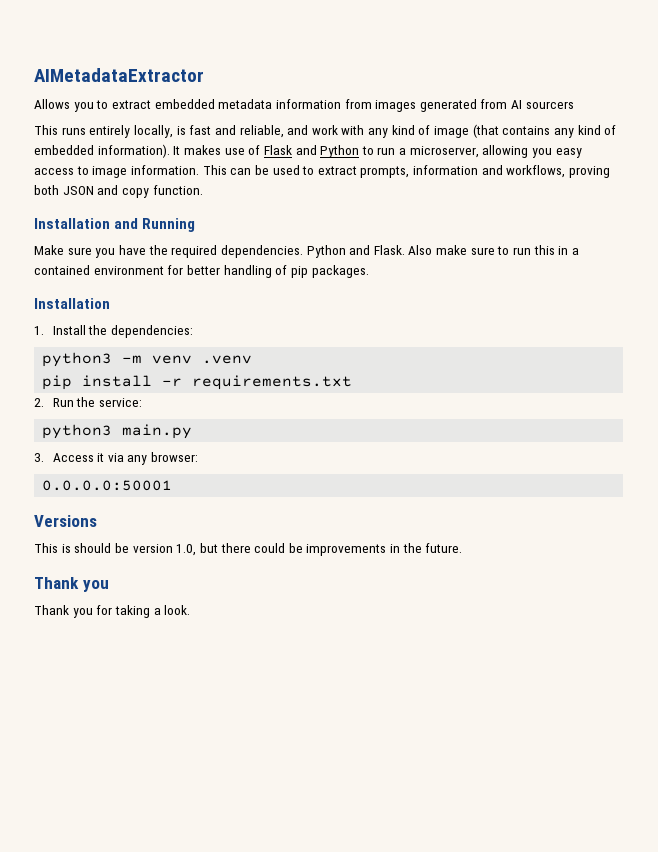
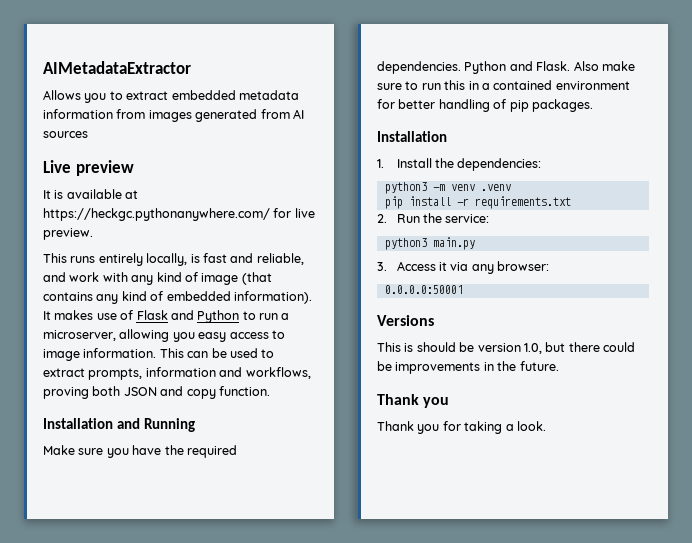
[525,101,574,109] sourcers -> [43,131,88,138] [43,160,134,176] [43,189,139,199] [43,208,315,221] [43,228,93,240] sources // Live preview // It is available at https://heckgc.pythonanywhere.com/ for live preview.

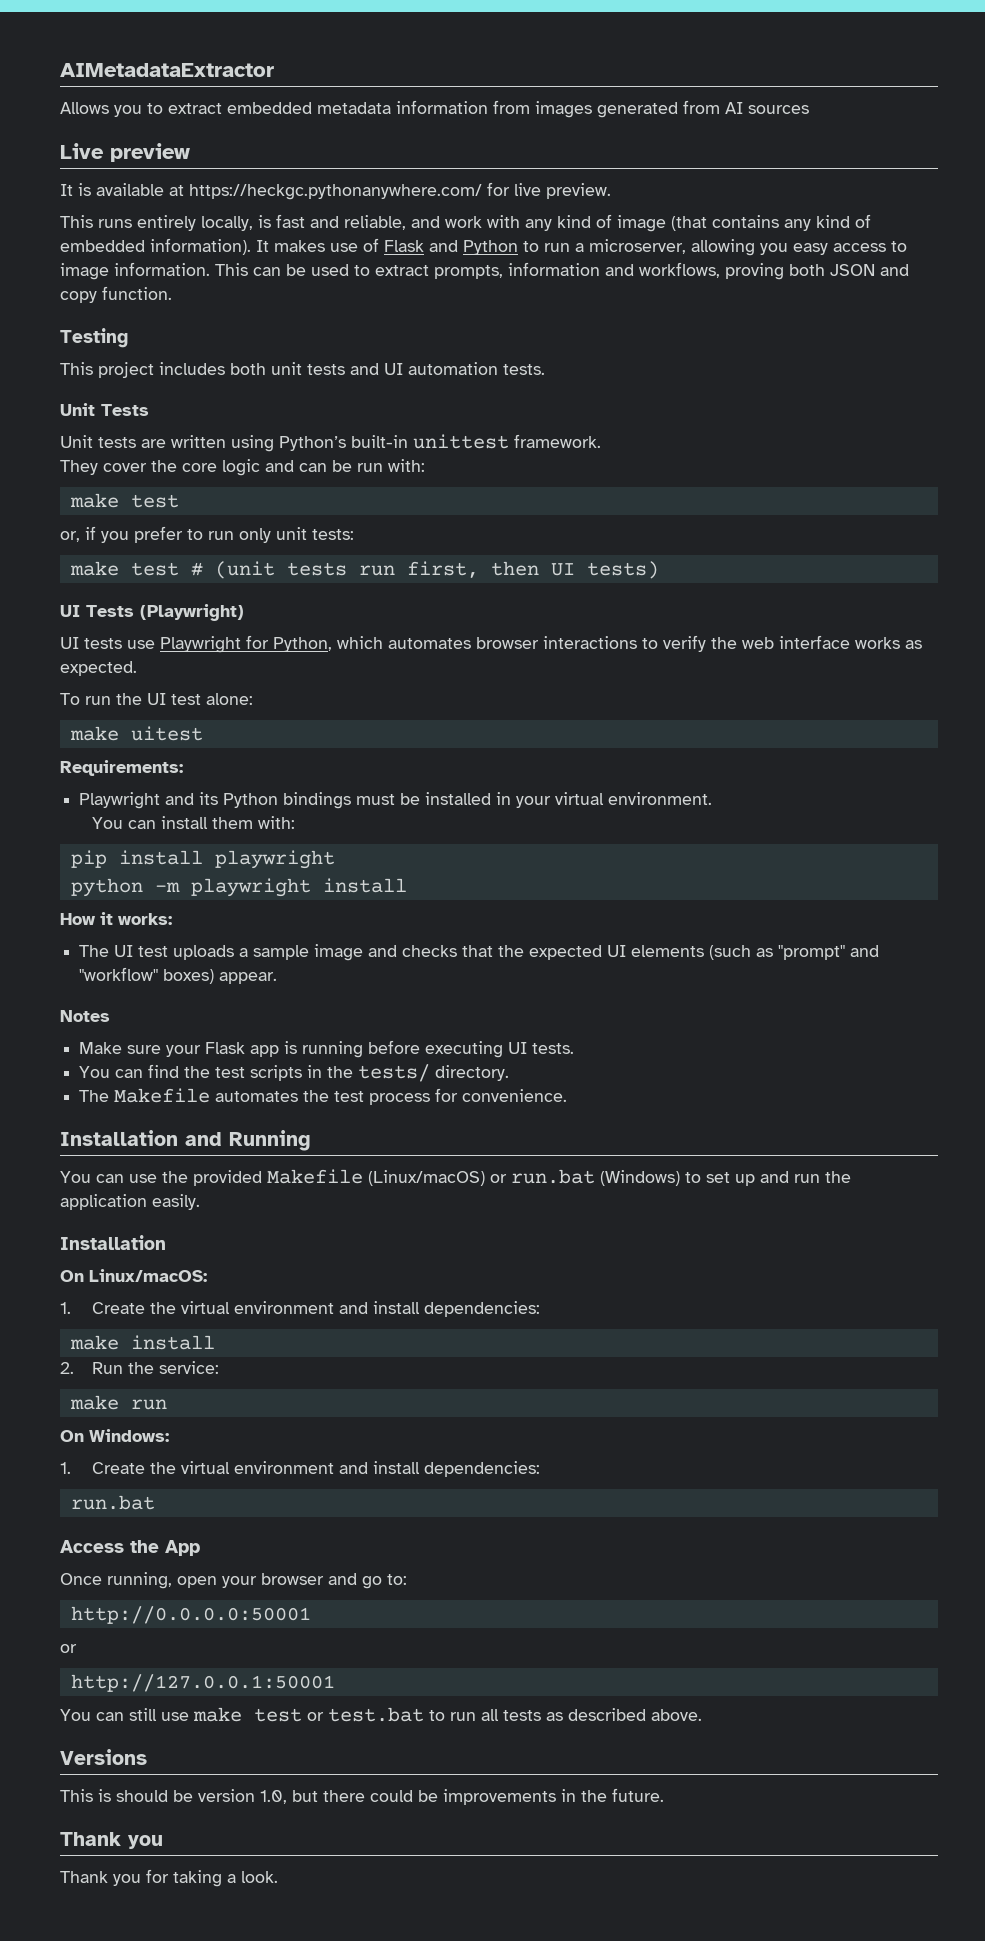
[43,418,195,432] [43,445,237,458] [377,61,635,74] [377,80,630,90] [377,99,593,112] [377,131,447,142] [377,158,542,171] [384,182,511,194] [384,196,571,209] Installation and Running // Make sure you have the required dependencies. Python and Flask. Also make sure to run this in a contained environment for better handling of pip packages. // Installation // 1. Install the dependencies: // python3 -m venv .venv // pip install -r requirements.txt -> [60,328,128,348] [60,362,545,378] [60,403,149,416] [60,434,601,452] [60,459,425,476] [69,493,179,508] [60,526,354,543] [69,561,659,579] [60,604,244,621] [60,635,922,653] [60,661,137,676] [60,693,253,705] [69,726,203,741] [60,760,183,776] [79,792,713,809] [92,816,296,829] [70,850,335,869] [70,878,407,897] [60,912,172,925] [79,944,880,961] [79,967,278,984] [60,1010,110,1022] [79,1040,575,1058] [79,1064,510,1082] [79,1088,568,1105] [60,1130,311,1151] [60,1169,851,1186] [60,1194,200,1210] [60,1235,166,1250] [60,1269,207,1282] [60,1301,541,1317] [69,1335,215,1350] Testing // This project includes both unit tests and UI automation tests. // Unit Tests // Unit tests are written using Python’s built-in unittest framework. // They cover the core logic and can be run with: // make test // or, if you prefer to run only unit tests: // make test # (unit tests run first, then UI tests) // UI Tests (Playwright) // UI tests use Playwright for Python, which automates browser interactions to verify the web interface works as expected. // To run the UI test alone: // make uitest // Requirements: // Playwright and its Python bindings must be installed in your virtual environment. // You can install them with: // pip install playwright // python -m playwright install // How it works: // The UI test uploads a sample image and checks that the expected UI elements (such as "prompt" and "workflow" boxes) appear. // Notes // Make sure your Flask app is running before executing UI tests. // You can find the test scripts in the tests/ directory. // The Makefile automates the test process for convenience. // Installation and Running // You can use the provided Makefile (Linux/macOS) or run.bat (Windows) to set up and run the application easily. // Installation // On Linux/macOS: // 1. Create the virtual environment and install dependencies: // make install
[384,237,475,250] [377,261,550,274] [384,285,463,294] python3 main.py // 3. Access it via any browser: // 0.0.0.0:50001 -> [69,1395,167,1410] [60,1429,169,1442] [60,1461,541,1477] [70,1495,155,1510] [60,1540,200,1556] [60,1572,407,1589] [70,1606,311,1624] [60,1644,77,1653] [70,1674,335,1692] [60,1707,702,1722] make run // On Windows: // 1. Create the virtual environment and install dependencies: // run.bat // Access the App // Once running, open your browser and go to: // http://0.0.0.0:50001 // or // http://127.0.0.1:50001 // You can still use make test or test.bat to run all tests as described above.

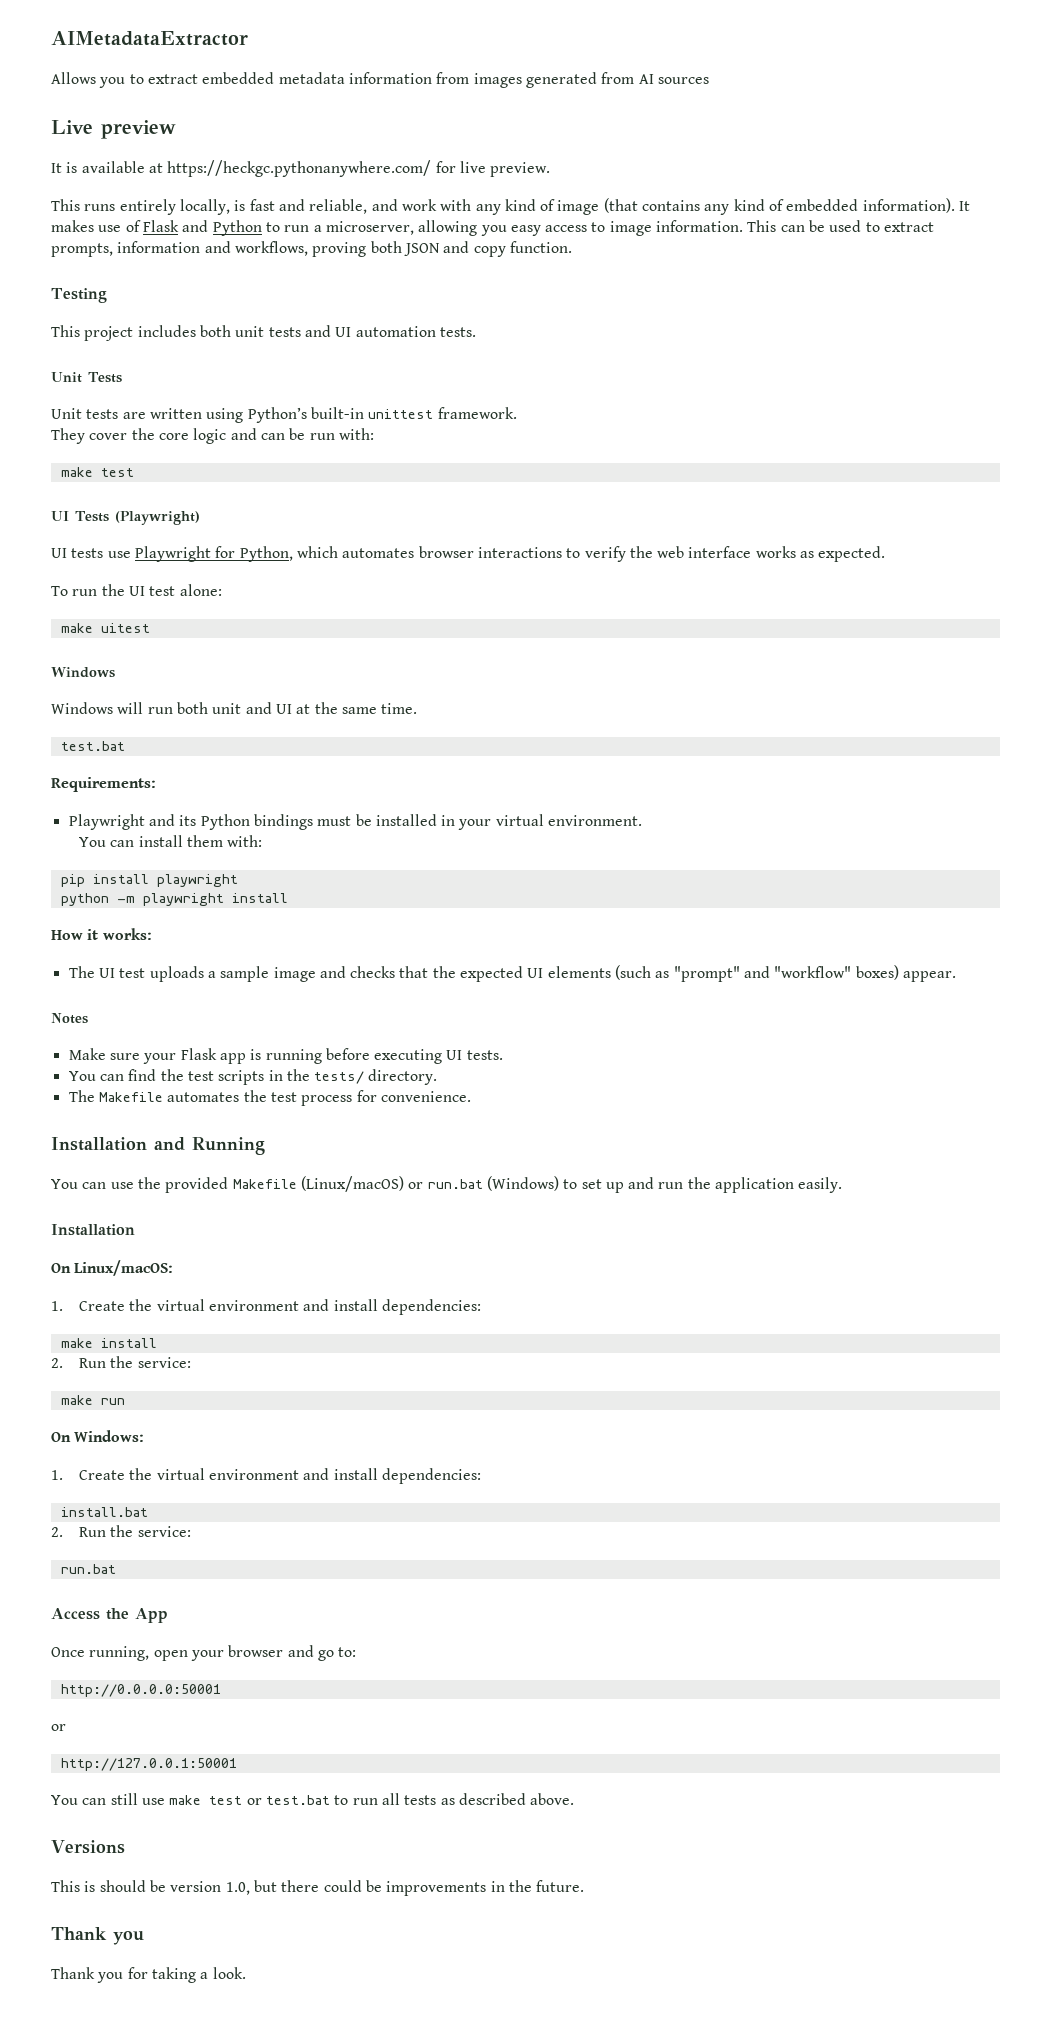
[60,526,354,543] [69,561,659,579] // or, if you prefer to run only unit tests: // make test # (unit tests run first, then UI tests) -> (134, 472) none
(203, 733) none -> [51,667,115,678] [51,702,418,714] [60,741,125,751] // Windows // Windows will run both unit and UI at the same time. // test.bat
(541, 1469) none -> [60,1507,148,1517] [51,1525,191,1537] // install.bat // 2. Run the service:

